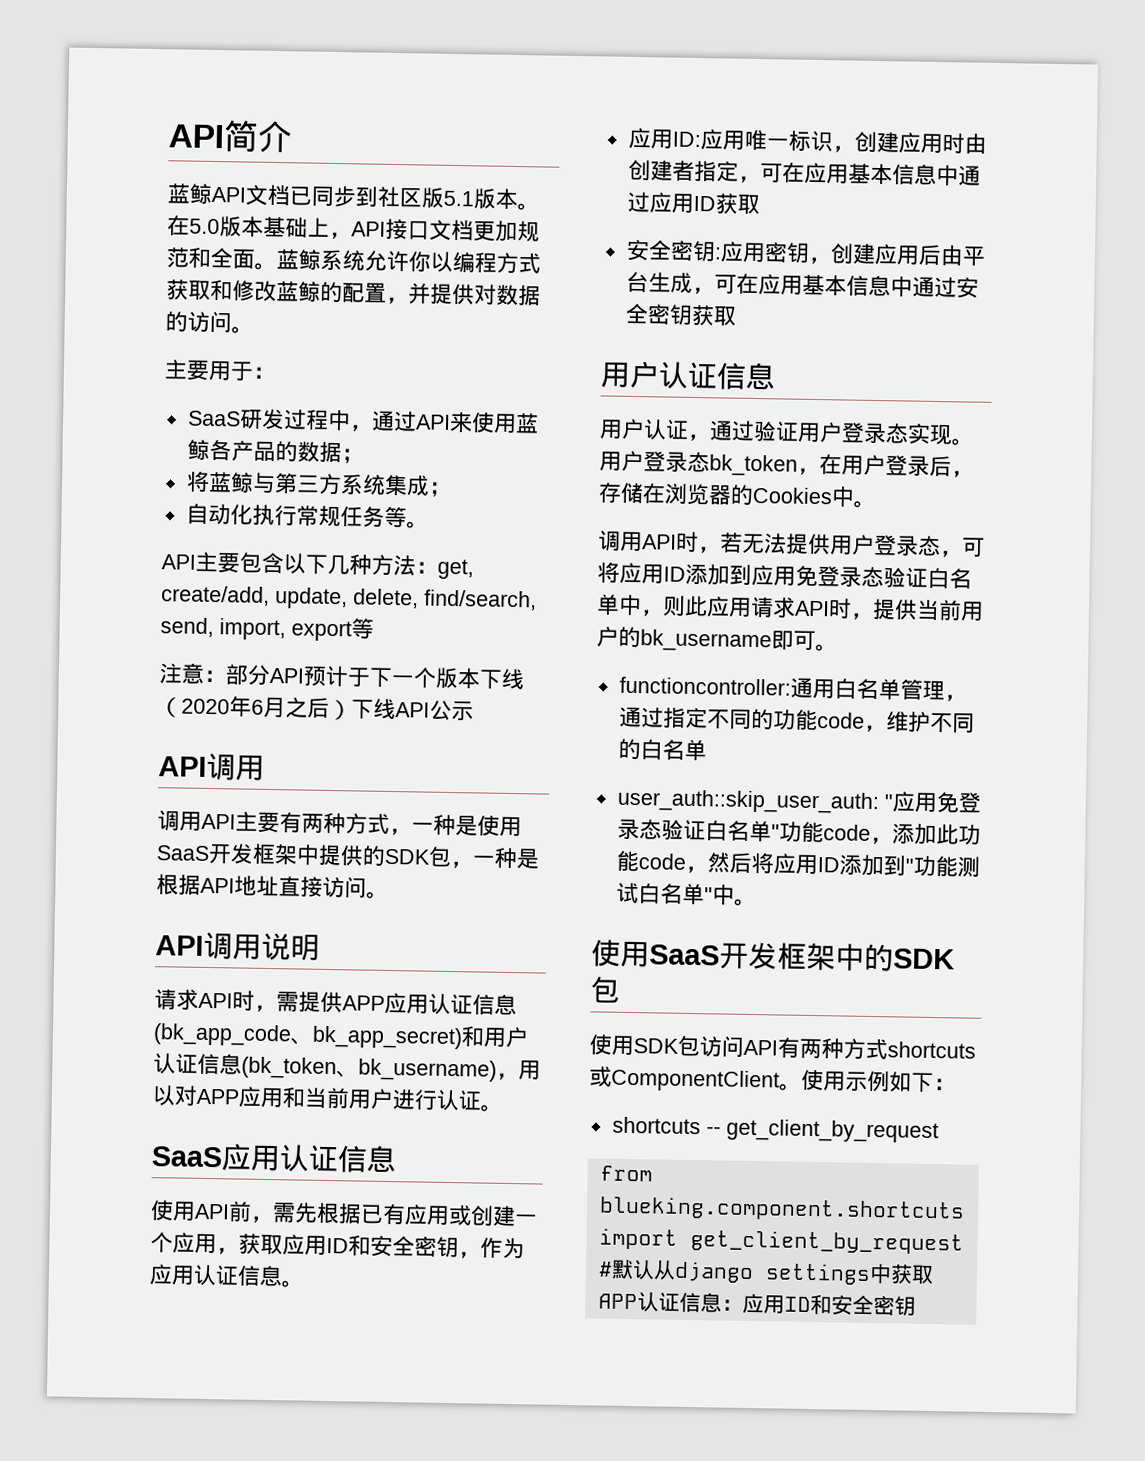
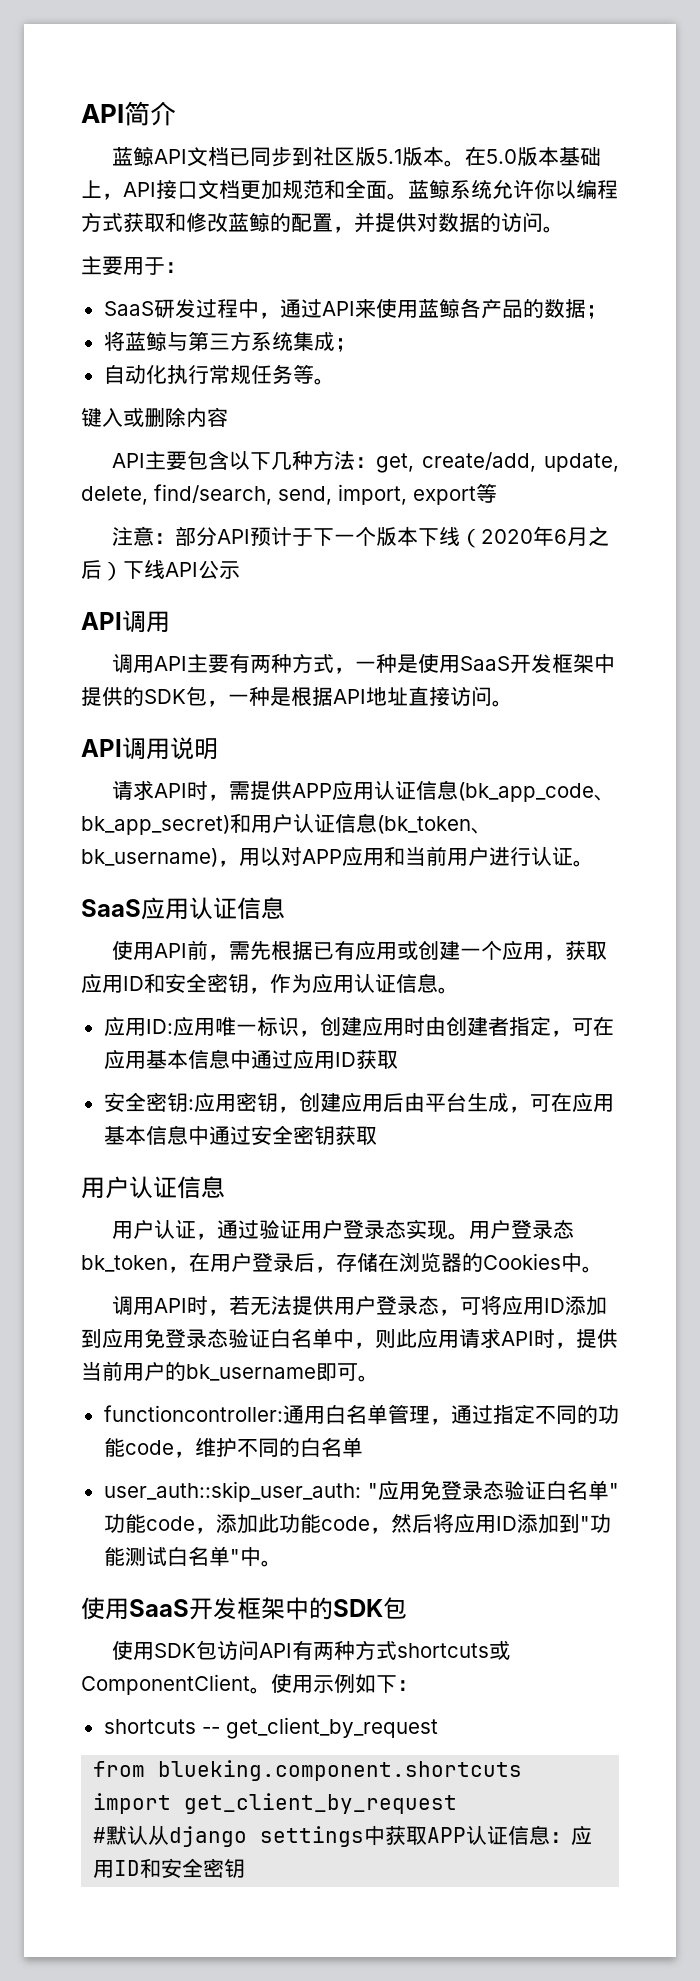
(429, 525) none -> [81,407,228,427] // 键入或删除内容

